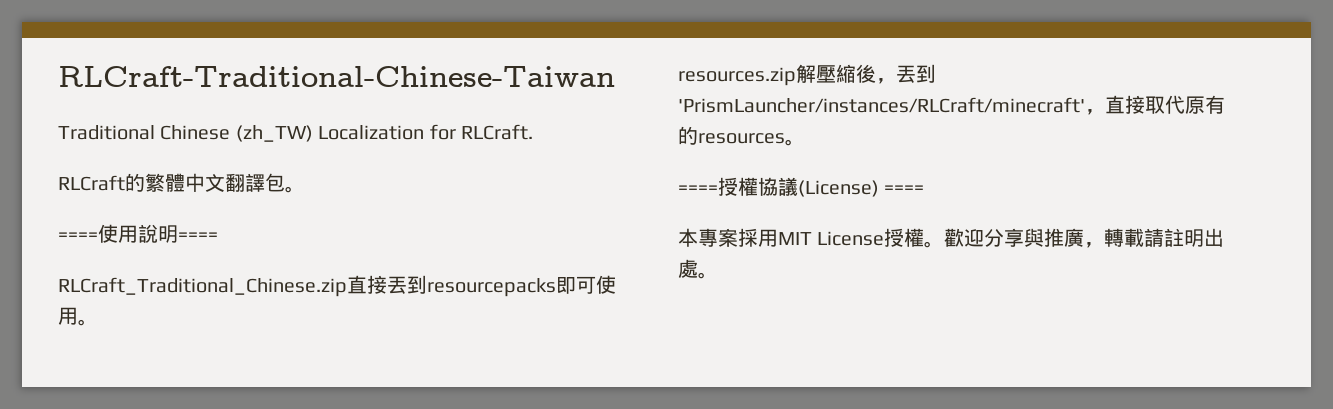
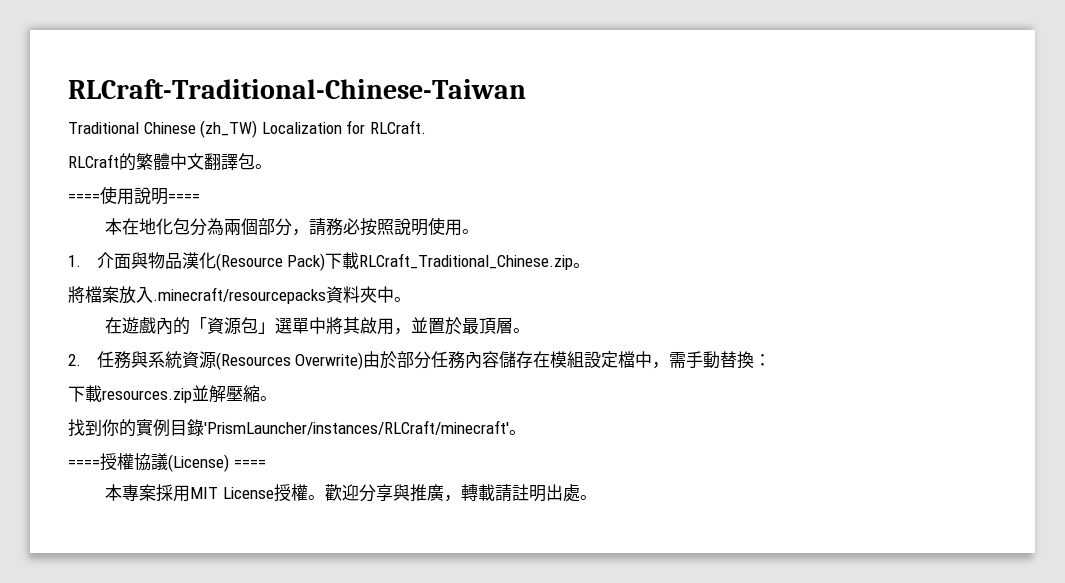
[58,275,616,297] [58,307,98,326] [678,64,936,86] [678,95,1225,115] [678,126,785,145] RLCraft_Traditional_Chinese.zip直接丟到resourcepacks即可使用。 // resources.zip解壓縮後，丟到'PrismLauncher/instances/RLCraft/minecraft'，直接取代原有的resources -> [105,217,480,236] [68,252,591,271] [68,286,411,304] [105,317,531,335] [68,351,772,370] [68,385,277,403] [68,419,509,437] 本在地化包分為兩個部分，請務必按照說明使用。 // 1.介面與物品漢化(Resource Pack)下載RLCraft_Traditional_Chinese.zip。 // 將檔案放入.minecraft/resourcepacks資料夾中。 // 在遊戲內的「資源包」選單中將其啟用，並置於最頂層。 // 2.任務與系統資源(Resources Overwrite)由於部分任務內容儲存在模組設定檔中，需手動替換： // 下載resources.zip並解壓縮。 // 找到你的實例目錄'PrismLauncher/instances/RLCraft/minecraft'

